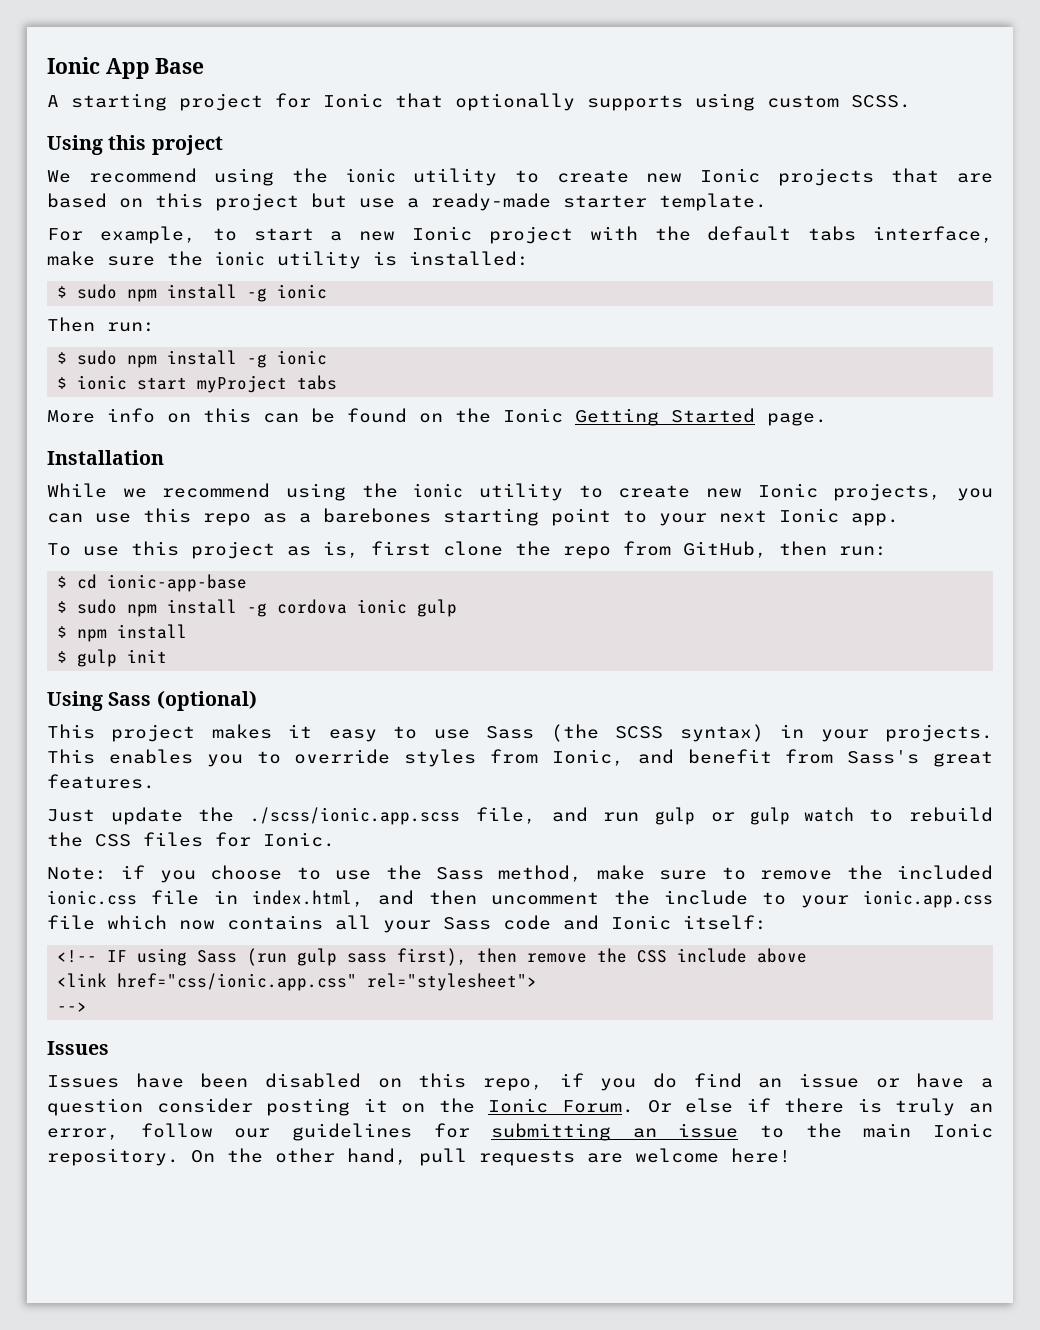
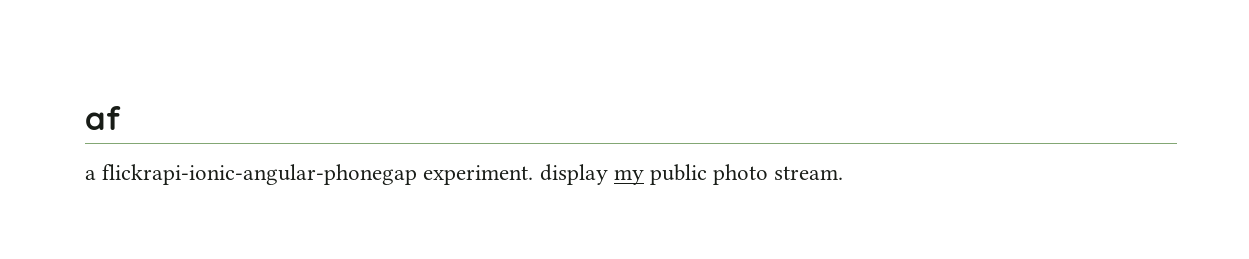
[47,57,205,79] [47,93,911,111] [47,135,223,155] [47,168,993,186] [47,193,767,211] [47,226,994,244] [47,251,529,269] [57,284,328,302] [47,317,155,332] [57,350,328,368] [57,375,338,393] [47,408,827,426] [47,450,164,465] [47,483,993,501] [47,508,899,526] [47,541,887,559] [57,574,248,592] [57,599,458,617] [57,624,188,642] [57,649,168,667] [47,690,257,711] [47,724,993,742] [47,749,994,767] [47,774,155,789] [47,807,994,825] [47,832,335,847] [47,865,994,883] [47,890,994,908] [47,915,767,933] [57,948,808,966] [57,973,538,991] [57,1002,88,1012] [47,1041,109,1055] [47,1073,993,1091] [47,1098,993,1116] [47,1123,993,1141] [47,1148,791,1166] Ionic App Base // A starting project for Ionic that optionally supports using custom SCSS. // Using this project // We recommend using the ionic utility to create new Ionic projects that are based on this project but use a ready-made starter template. // For example, to start a new Ionic project with the default tabs interface, make sure the ionic utility is installed: // $ sudo npm install -g ionic // Then run: // $ sudo npm install -g ionic // $ ionic start myProject tabs // More info on this can be found on the Ionic Getting Started page. // Installation // While we recommend using the ionic utility to create new Ionic projects, you can use this repo as a barebones starting point to your next Ionic app. // To use this project as is, first clone the repo from GitHub, then run: // $ cd ionic-app-base // $ sudo npm install -g cordova ionic gulp // $ npm install // $ gulp init // Using Sass (optional) // This project makes it easy to use Sass (the SCSS syntax) in your projects. This enables you to override styles from Ionic, and benefit from Sass's great features. // Just update the ./scss/ionic.app.scss file, and run gulp or gulp watch to rebuild the CSS files for Ionic. // Note: if you choose to use the Sass method, make sure to remove the included ionic.css file in index.html, and then uncomment the include to your ionic.app.css file which now contains all your Sass code and Ionic itself: // <!-- IF using Sass (run gulp sass first), then remove the CSS include above // <link href="css/ionic.app.css" rel="stylesheet"> // --> // Issues // Issues have been disabled on this repo, if you do find an issue or have a question consider posting it on the Ionic Forum. Or else if there is truly an error, follow our guidelines for submitting an issue to the main Ionic repository. On the other hand, pull requests are welcome here! -> [85,106,121,130] [85,164,844,185] af // a flickrapi-ionic-angular-phonegap experiment. display my public photo stream.

